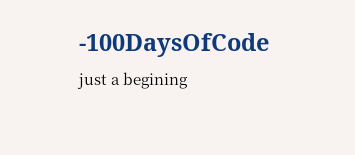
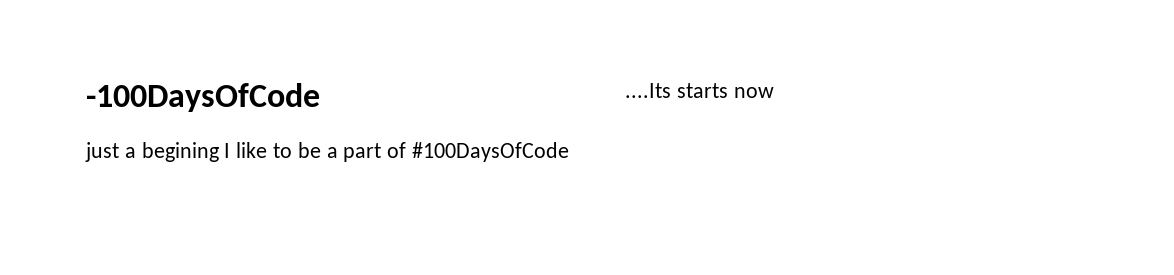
(189, 80) none -> [224,142,570,162] [625,83,774,98] I like to be a part of #100DaysOfCode ....Its starts now

